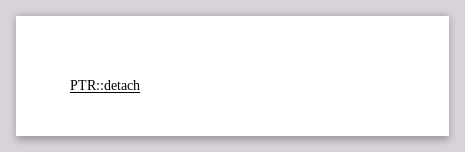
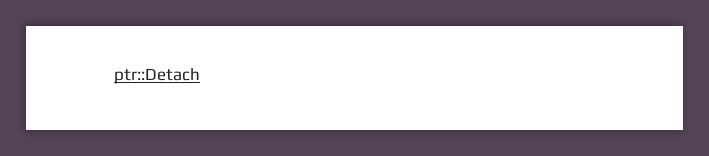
[70,80,140,90] PTR::detach -> [114,68,200,84] ptr::Detach

